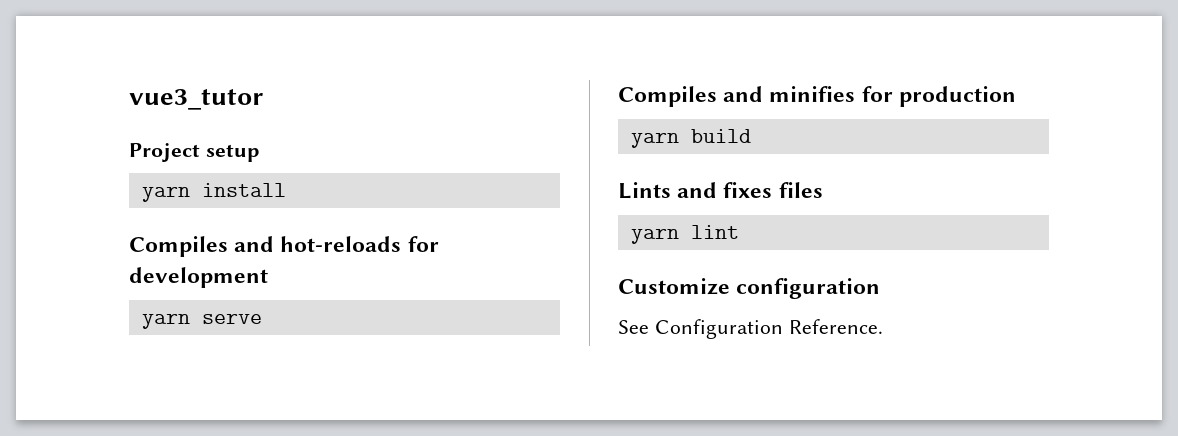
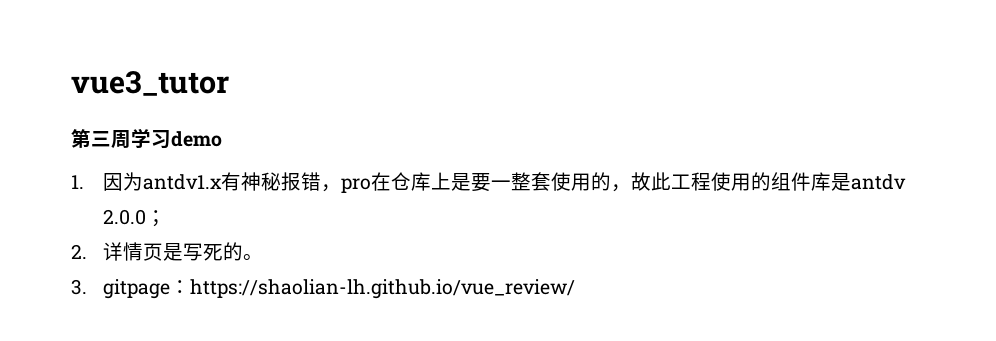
[129,143,260,162] [141,183,286,202] [129,236,439,257] [129,267,268,288] [141,314,262,329] [618,86,1016,107] [630,129,751,148] [618,182,823,199] [630,225,739,244] [618,278,881,299] [618,319,883,339] Project setup // yarn install // Compiles and hot-reloads for development // yarn serve // Compiles and minifies for production // yarn build // Lints and fixes files // yarn lint // Customize configuration // See Configuration Reference. -> [71,128,222,149] [71,172,907,193] [103,209,167,227] [71,242,264,261] [71,279,576,299] 第三周学习demo // 1.因为antdv1.x有神秘报错，pro在仓库上是要一整套使用的，故此工程使用的组件库是antdv 2.0.0； // 2.详情页是写死的。 // 3. gitpage：https://shaolian-lh.github.io/vue_review/

